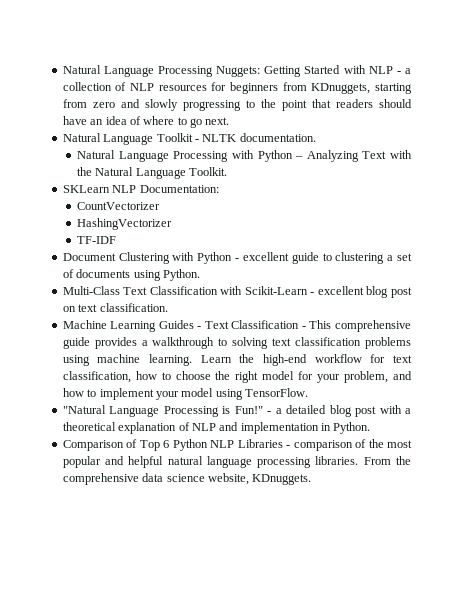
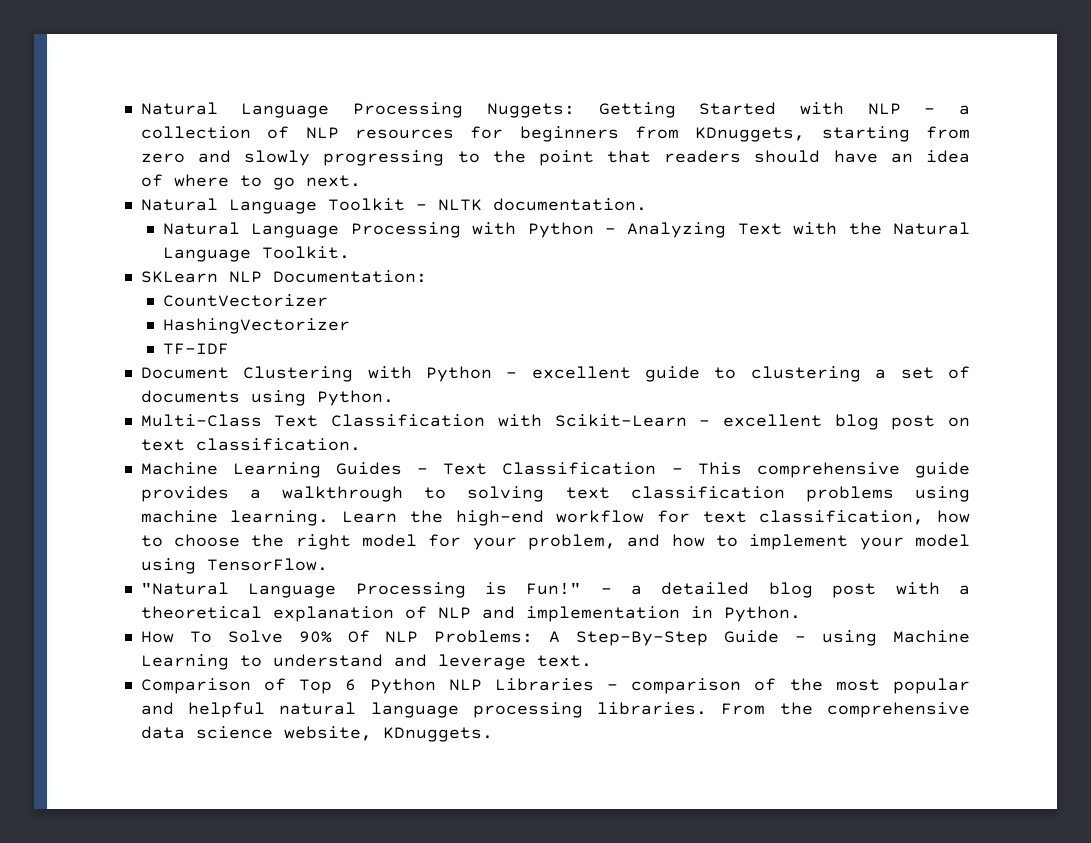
(371, 428) none -> [140,630,971,646] [140,654,592,670] // How To Solve 90% Of NLP Problems: A Step-By-Step Guide - using Machine Learning to understand and leverage text.

